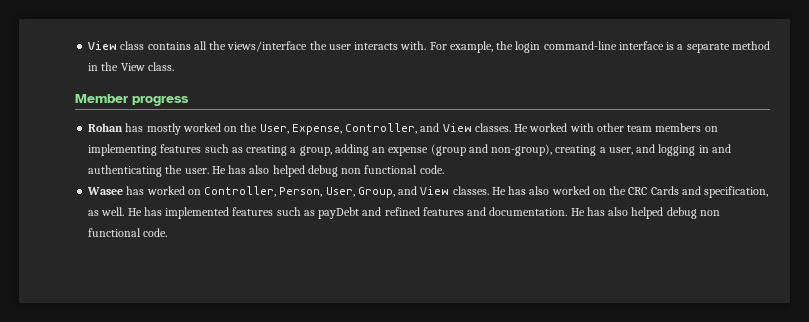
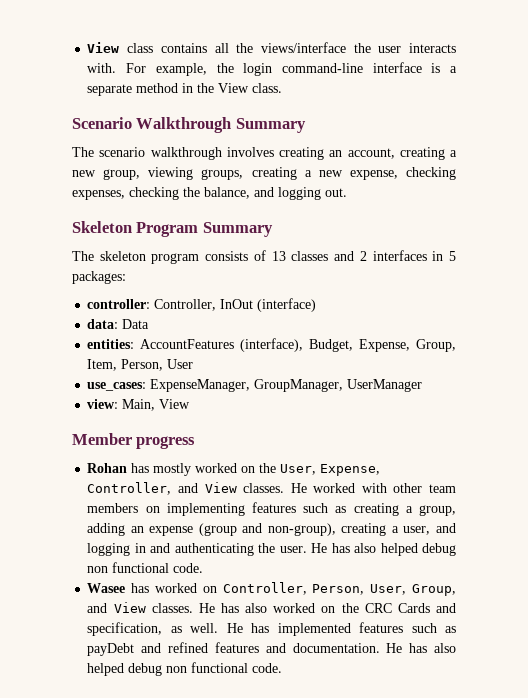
(174, 66) none -> [72,117,306,133] [72,147,457,160] [72,167,456,180] [72,187,347,200] [72,221,273,237] [72,250,457,264] [72,271,126,284] [87,298,317,312] [87,319,150,329] [87,338,457,352] [87,359,194,371] [87,379,423,392] [87,399,191,411] // Scenario Walkthrough Summary // The scenario walkthrough involves creating an account, creating a new group, viewing groups, creating a new expense, checking expenses, checking the balance, and logging out. // Skeleton Program Summary // The skeleton program consists of 13 classes and 2 interfaces in 5 packages: // controller: Controller, InOut (interface) // data: Data // entities: AccountFeatures (interface), Budget, Expense, Group, Item, Person, User // use_cases: ExpenseManager, GroupManager, UserManager // view: Main, View

